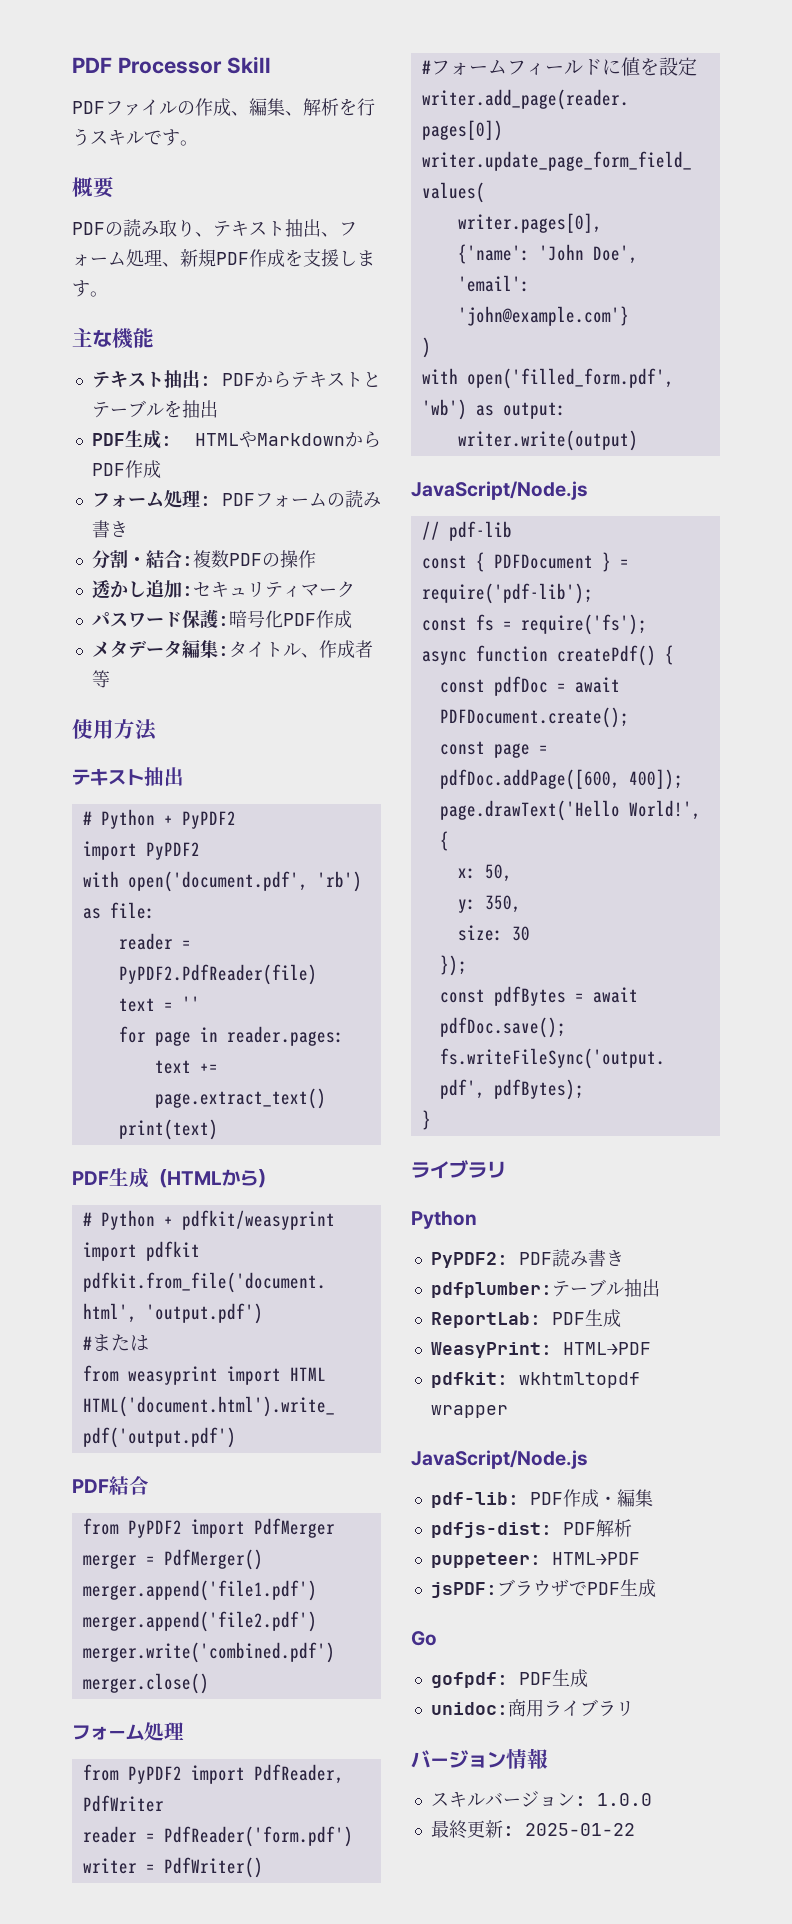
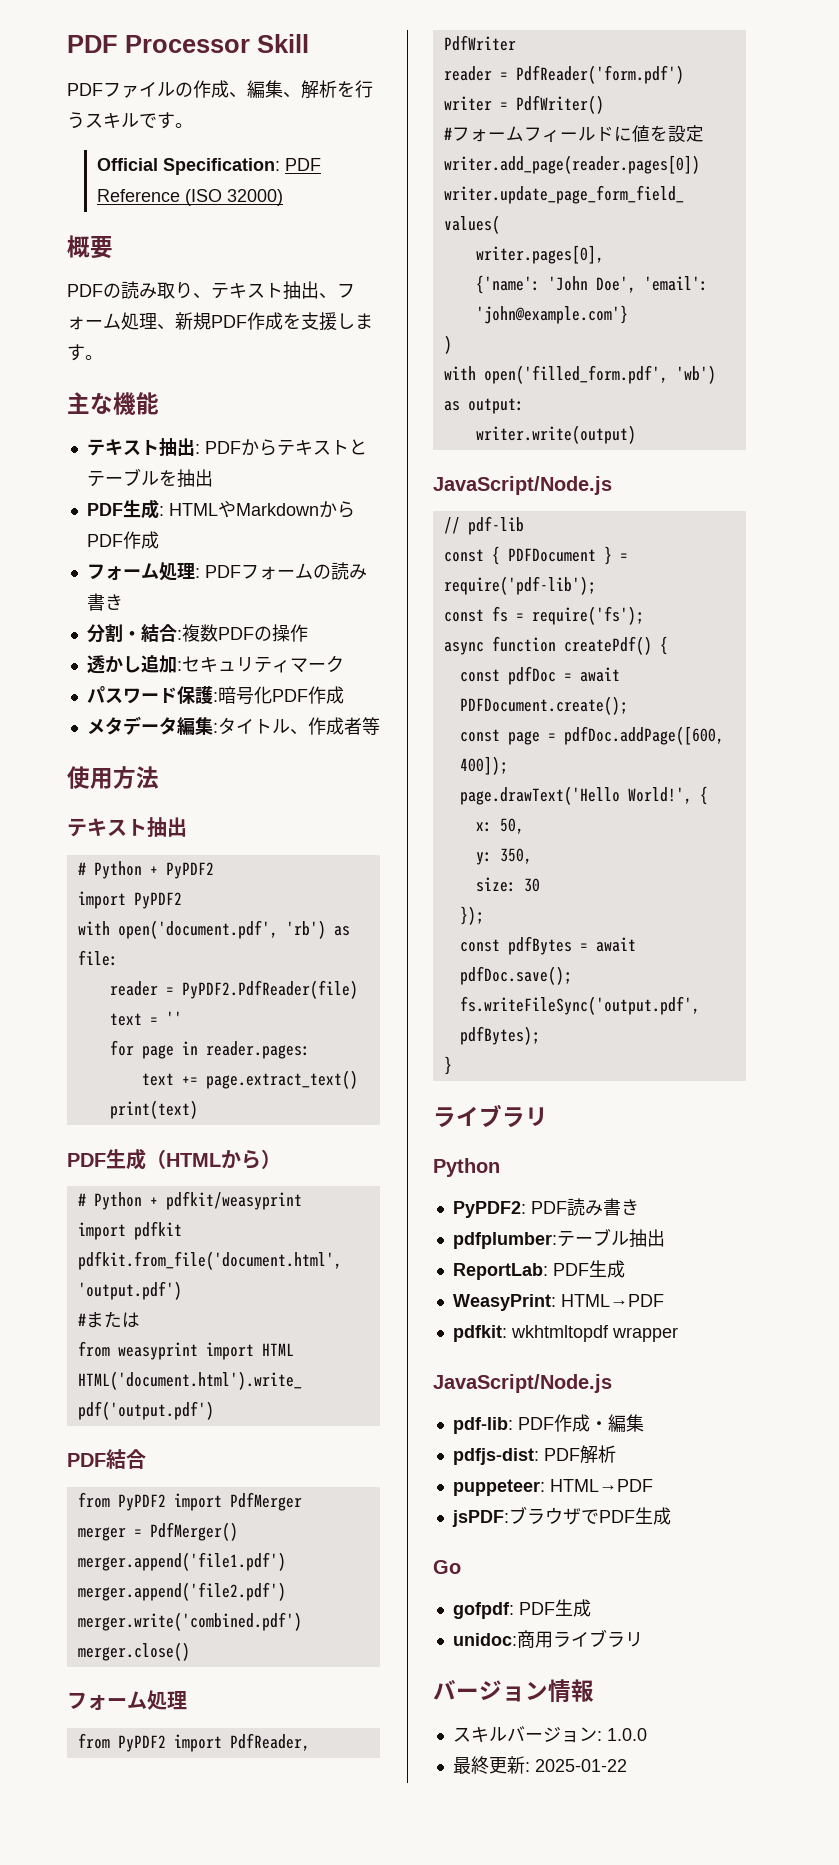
(198, 143) none -> [97,158,322,175] [97,189,284,206] // Official Specification: PDF Reference (ISO 32000)

